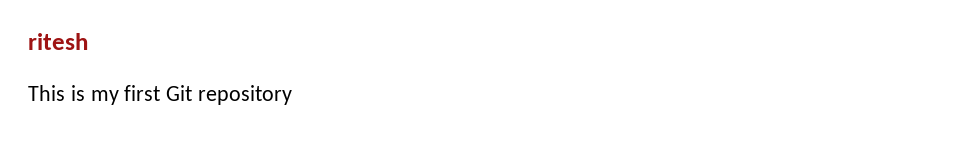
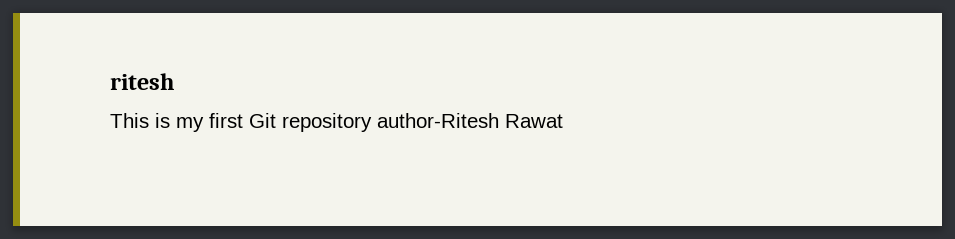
(293, 95) none -> [377,113,563,128] author-Ritesh Rawat

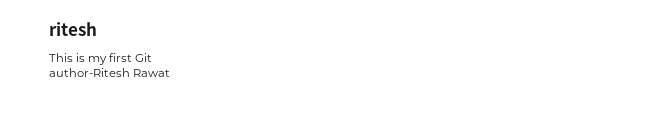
[282,113,372,132] repository -> (153, 57) //

